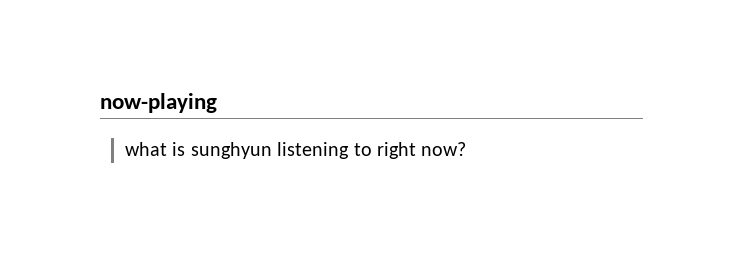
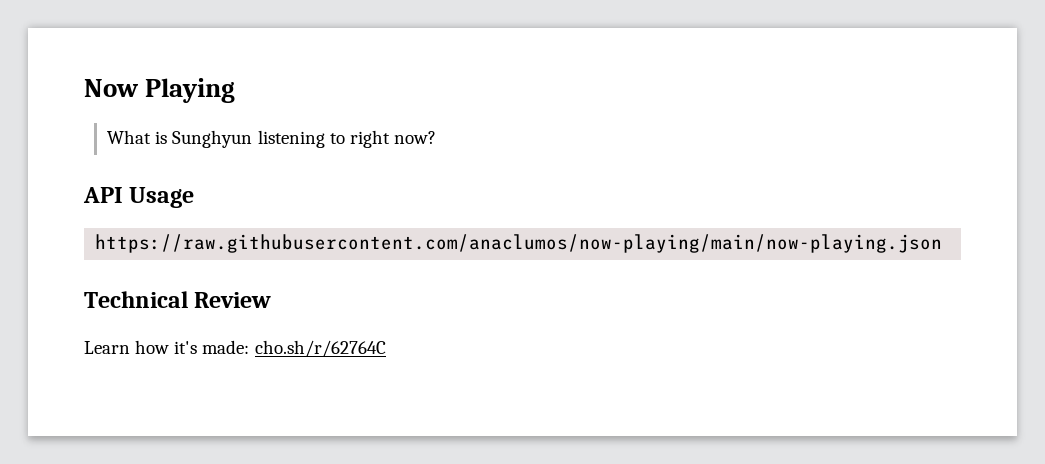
[100,93,217,113] [124,142,272,159] now-playing // what is sunghyun -> [84,78,236,103] [107,130,253,148] Now Playing // What is Sunghyun
(467, 149) none -> [83,187,195,208] [95,234,943,253] [84,291,272,308] [84,340,386,357] // API Usage // https://raw.githubusercontent.com/anaclumos/now-playing/main/now-playing.json // Technical Review // Learn how it's made: cho.sh/r/62764C

